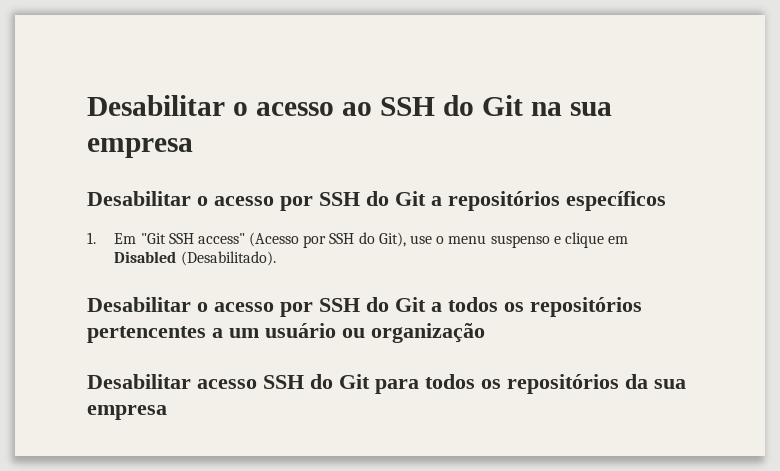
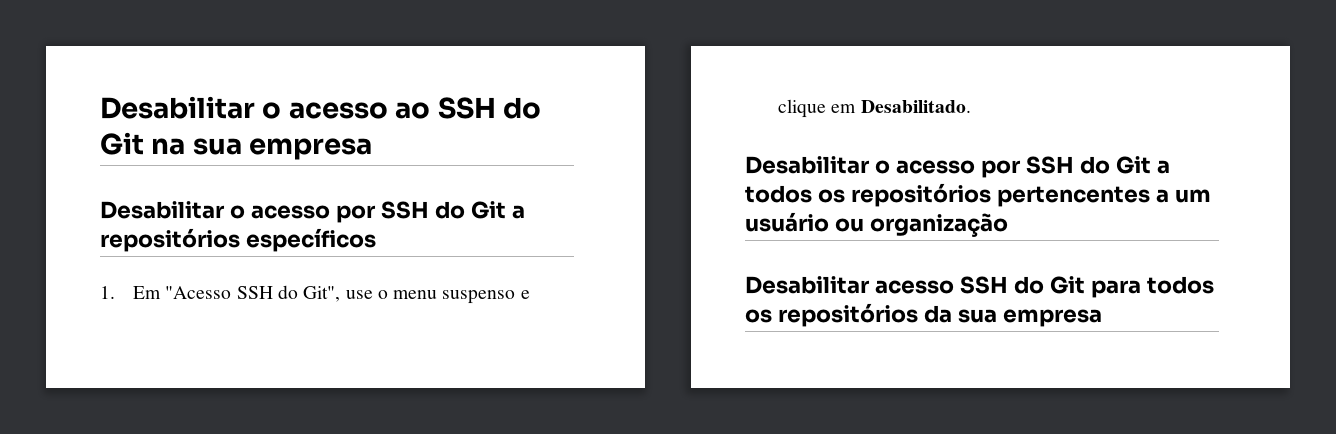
[140,232,406,248] "Git SSH access" (Acesso por SSH do Git), -> [165,285,341,302] "Acesso SSH do Git",
[114,251,276,266] Disabled (Desabilitado). -> [860,100,971,113] Desabilitado.

